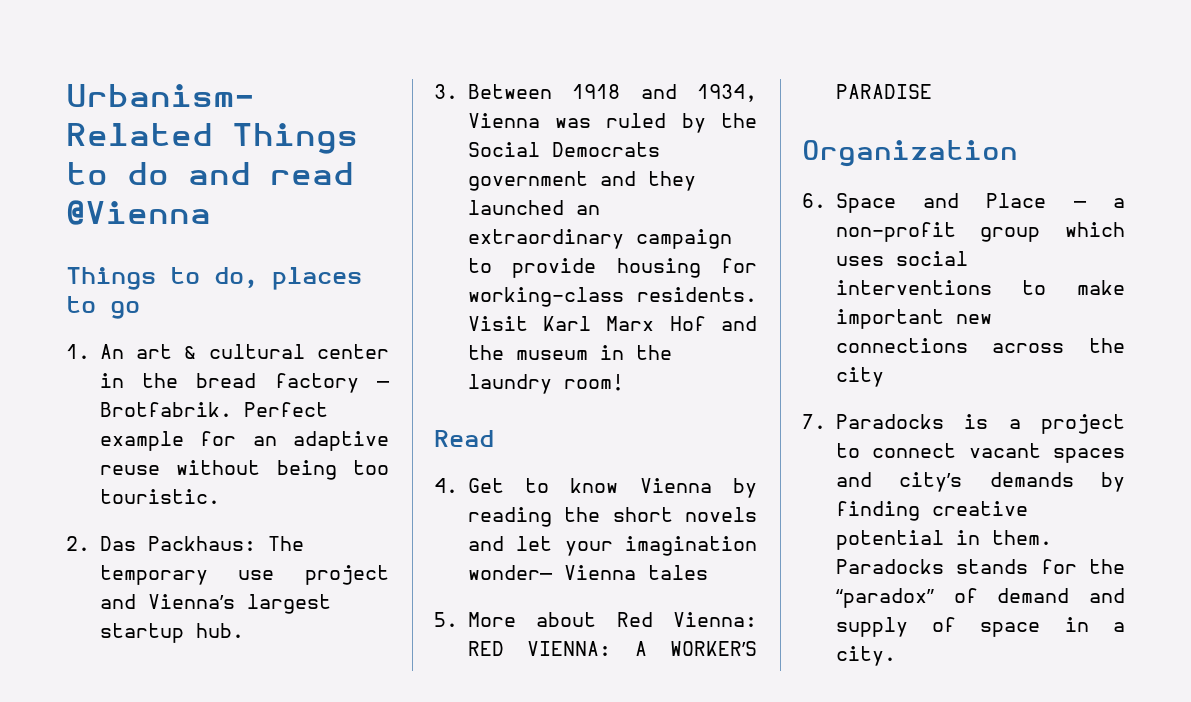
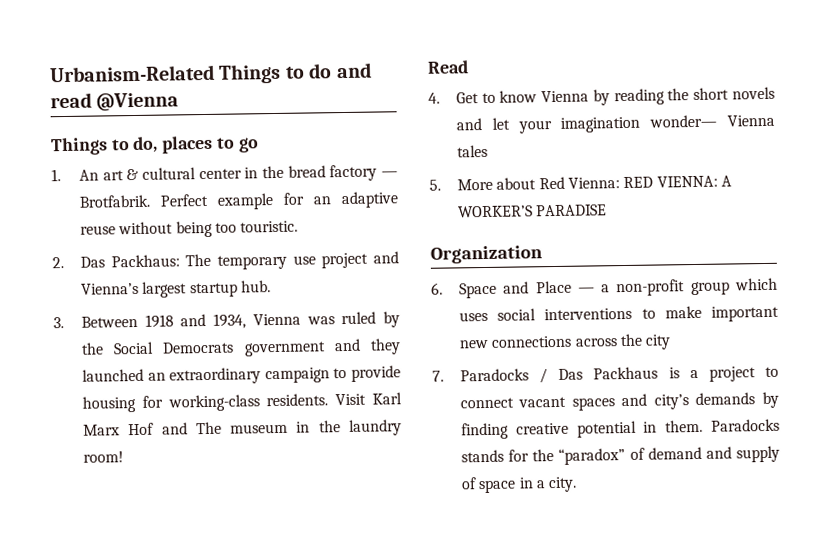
[467,345,504,360] the -> [195,421,222,435] The
(944, 421) none -> [539,366,659,384] / Das Packhaus

